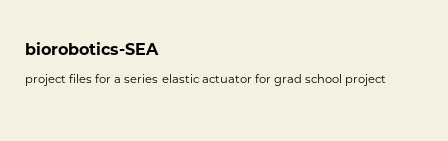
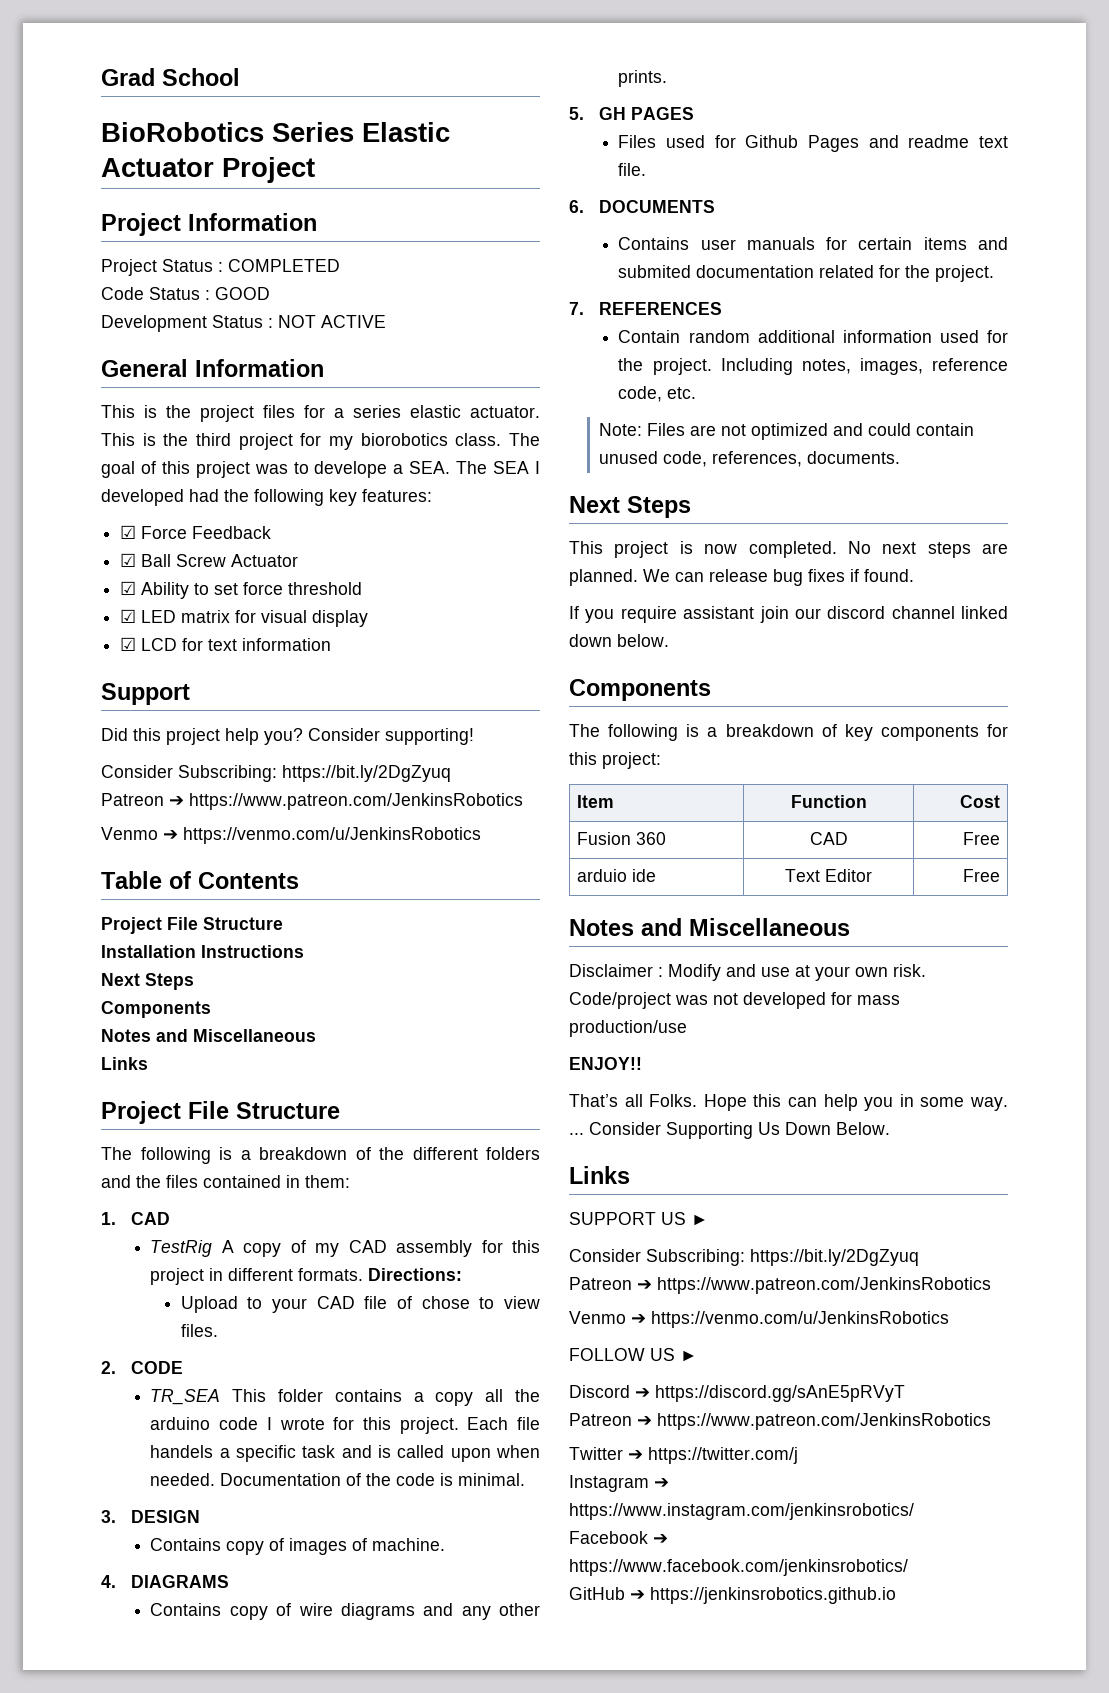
[25,42,159,55] biorobotics-SEA // -> [101,68,240,86] [101,122,450,142] [101,157,315,183] [101,213,317,236] [101,259,340,276] [101,287,270,300] [101,315,386,332] [101,359,324,377] [101,405,191,418] Grad School // BioRobotics Series Elastic Actuator Project // Project Information // Project Status : COMPLETED // Code Status : GOOD // Development Status : NOT ACTIVE // General Information // This is the
[201,74,387,86] actuator for grad school project -> [470,406,540,418] [101,433,540,450] [101,461,541,478] [101,489,432,506] [120,525,272,539] [120,553,299,567] [120,581,363,599] [120,609,369,627] [120,637,332,651] [101,683,190,705] [101,728,474,745] [101,765,451,782] [101,793,523,810] [101,827,481,844] [101,871,299,889] [101,917,283,934] [101,945,304,958] [101,973,194,990] [101,1001,211,1018] [101,1029,316,1042] [101,1057,148,1070] [101,1101,340,1124] [101,1147,540,1164] [101,1175,350,1188] [101,1212,171,1225] [150,1240,541,1257] [150,1268,463,1285] [180,1296,540,1313] [180,1324,218,1337] [101,1361,184,1374] [150,1389,541,1406] [150,1417,541,1434] [150,1445,541,1462] [150,1473,526,1486] [101,1510,201,1523] [150,1538,446,1555] [101,1575,230,1588] [150,1603,540,1620] [618,70,668,87] [569,107,695,120] [618,135,1008,152] [618,163,647,176] [569,200,716,213] [618,237,1008,250] [618,265,995,282] [569,302,723,315] [618,330,1009,343] [618,358,1008,375] [618,386,697,402] [599,423,975,440] [599,451,901,467] [569,496,691,518] [569,541,1008,558] [569,569,914,586] [569,606,1008,623] [569,634,669,647] [569,679,711,701] [569,724,1008,741] [569,752,661,769] [577,795,615,808] [790,795,867,808] [959,795,1000,808] [577,832,667,845] [809,832,848,845] [962,832,1000,845] [577,869,657,882] [785,869,872,882] [962,869,1000,882] [569,918,850,936] [569,964,926,981] [569,992,900,1009] [569,1020,687,1037] [569,1057,642,1070] [569,1094,1008,1111] [569,1122,890,1139] [569,1166,630,1184] [569,1212,708,1226] [569,1249,919,1266] [569,1277,991,1294] [569,1311,949,1328] [569,1348,697,1362] [569,1385,905,1402] [569,1413,991,1430] [569,1447,798,1464] [569,1475,669,1492] [569,1503,914,1520] [569,1531,668,1544] [569,1559,908,1576] [569,1587,896,1604] actuator. This is the third project for my biorobotics class. The goal of this project was to develope a SEA. The SEA I developed had the following key features: // ☑ Force Feedback // ☑ Ball Screw Actuator // ☑ Ability to set force threshold // ☑ LED matrix for visual display // ☑ LCD for text information // Support // Did this project help you? Consider supporting! // Consider Subscribing: https://bit.ly/2DgZyuq // Patreon ➔ https://www.patreon.com/JenkinsRobotics // Venmo ➔ https://venmo.com/u/JenkinsRobotics // Table of Contents // Project File Structure // Installation Instructions // Next Steps // Components // Notes and Miscellaneous // Links // Project File Structure // The following is a breakdown of the different folders and the files contained in them: // 1. CAD // TestRig A copy of my CAD assembly for this project in different formats. Directions: // Upload to your CAD file of chose to view files. // 2. CODE // TR_SEA This folder contains a copy all the arduino code I wrote for this project. Each file handels a specific task and is called upon when needed. Documentation of the code is minimal. // 3. DESIGN // Contains copy of images of machine. // 4. DIAGRAMS // Contains copy of wire diagrams and any other prints. // 5. GH PAGES // Files used for Github Pages and readme text file. // 6. DOCUMENTS // Contains user manuals for certain items and submited documentation related for the project. // 7. REFERENCES // Contain random additional information used for the project. Including notes, images, reference code, etc. // Note: Files are not optimized and could contain unused code, references, documents. // Next Steps // This project is now completed. No next steps are planned. We can release bug fixes if found. // If you require assistant join our discord channel linked down below. // Components // The following is a breakdown of key components for this project: // Item | Function | Cost // Fusion 360 | CAD | Free // arduio ide | Text Editor | Free // Notes and Miscellaneous // Disclaimer : Modify and use at your own risk. Code/project was not developed for mass production/use // ENJOY!! // That’s all Folks. Hope this can help you in some way. ... Consider Supporting Us Down Below. // Links // SUPPORT US ► // Consider Subscribing: https://bit.ly/2DgZyuq // Patreon ➔ https://www.patreon.com/JenkinsRobotics // Venmo ➔ https://venmo.com/u/JenkinsRobotics // FOLLOW US ► // Discord ➔ https://discord.gg/sAnE5pRVyT // Patreon ➔ https://www.patreon.com/JenkinsRobotics // Twitter ➔ https://twitter.com/j // Instagram ➔ https://www.instagram.com/jenkinsrobotics/ // Facebook ➔ https://www.facebook.com/jenkinsrobotics/ // GitHub ➔ https://jenkinsrobotics.github.io

